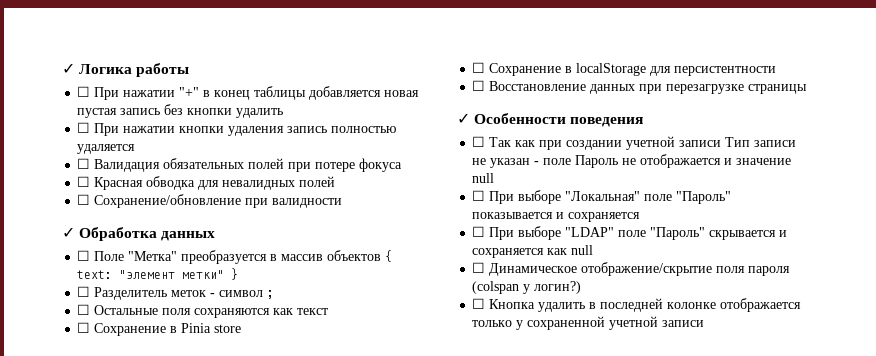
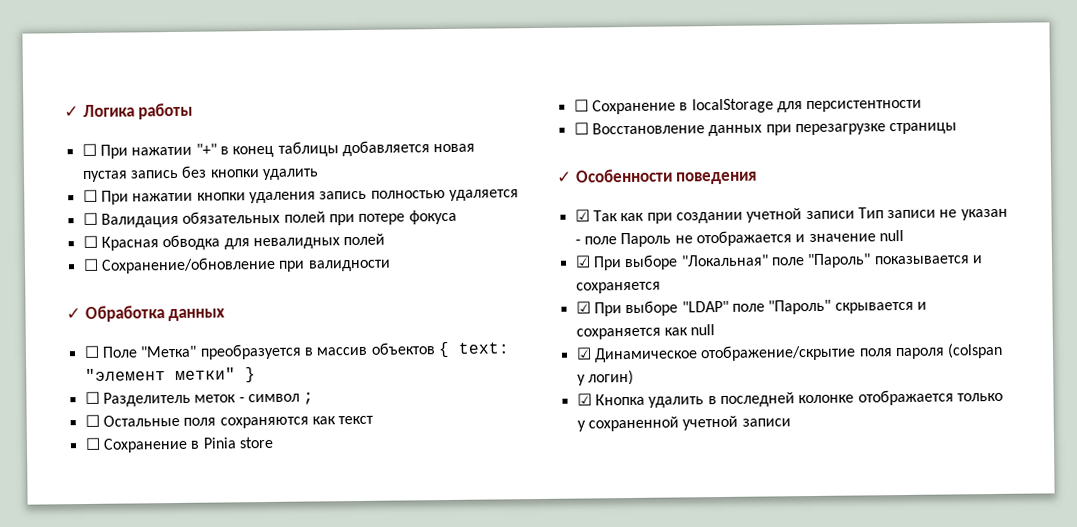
[472,136,486,147] ☐ -> [574,209,590,222] ☑
[472,190,486,201] ☐ -> [574,255,591,268] ☑
[472,226,486,237] ☐ -> [575,301,591,314] ☑
[472,262,486,273] ☐ -> [575,347,592,360] ☑
[534,281,582,294] [472,298,486,309] логин?) // ☐ -> [587,369,634,386] [576,393,592,406] логин) // ☑

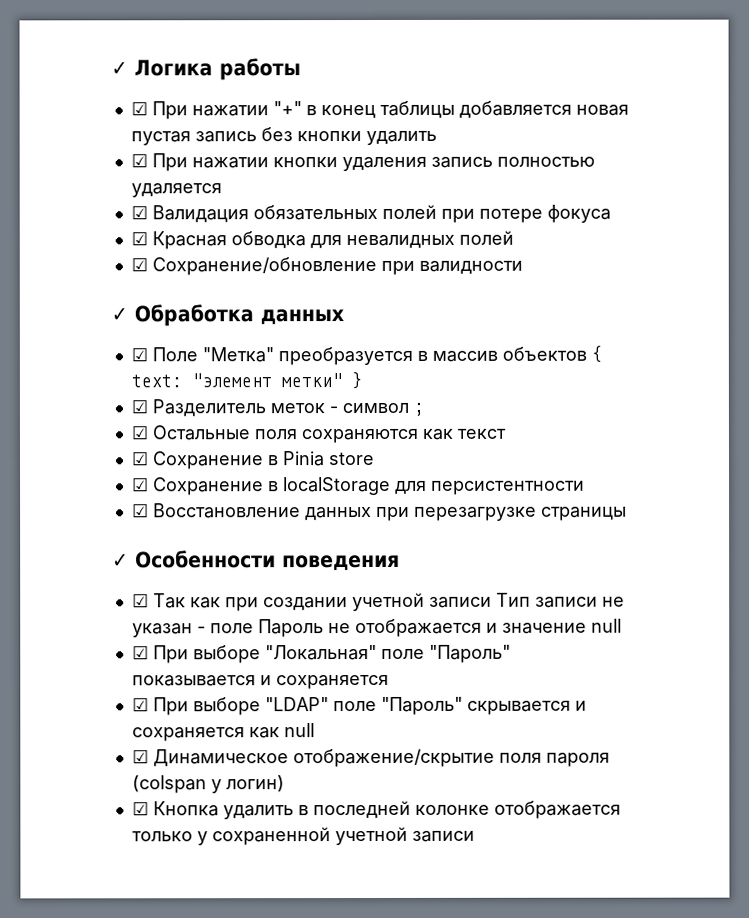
[81,143,97,157] ☐ -> [130,101,148,116] ☑
[82,189,98,203] ☐ -> [130,153,148,168] ☑
[82,212,98,226] ☐ -> [130,205,148,220] ☑
[82,235,98,249] ☐ -> [130,231,148,246] ☑
[82,258,99,272] ☐ -> [130,257,148,272] ☑
[83,345,100,359] ☐ -> [130,347,148,362] ☑
[84,391,100,405] ☐ -> [130,399,148,414] ☑
[84,414,100,427] ☐ -> [130,425,148,440] ☑
[84,437,101,450] ☐ -> [130,451,149,466] ☑
[573,99,589,112] ☐ -> [131,477,149,492] ☑
[573,122,589,135] ☐ -> [131,503,149,518] ☑

